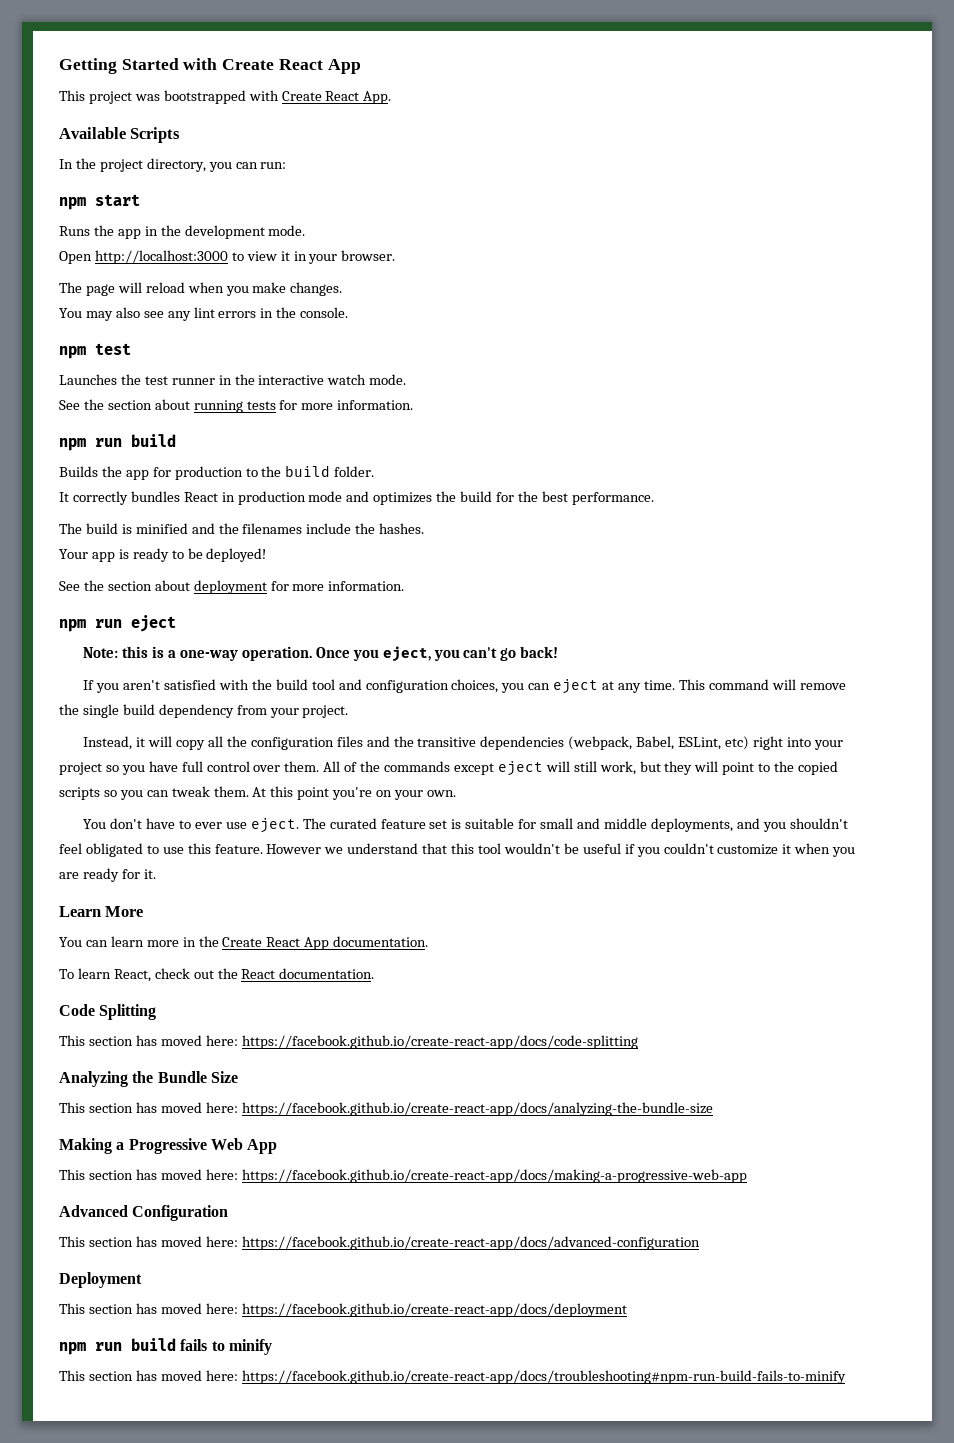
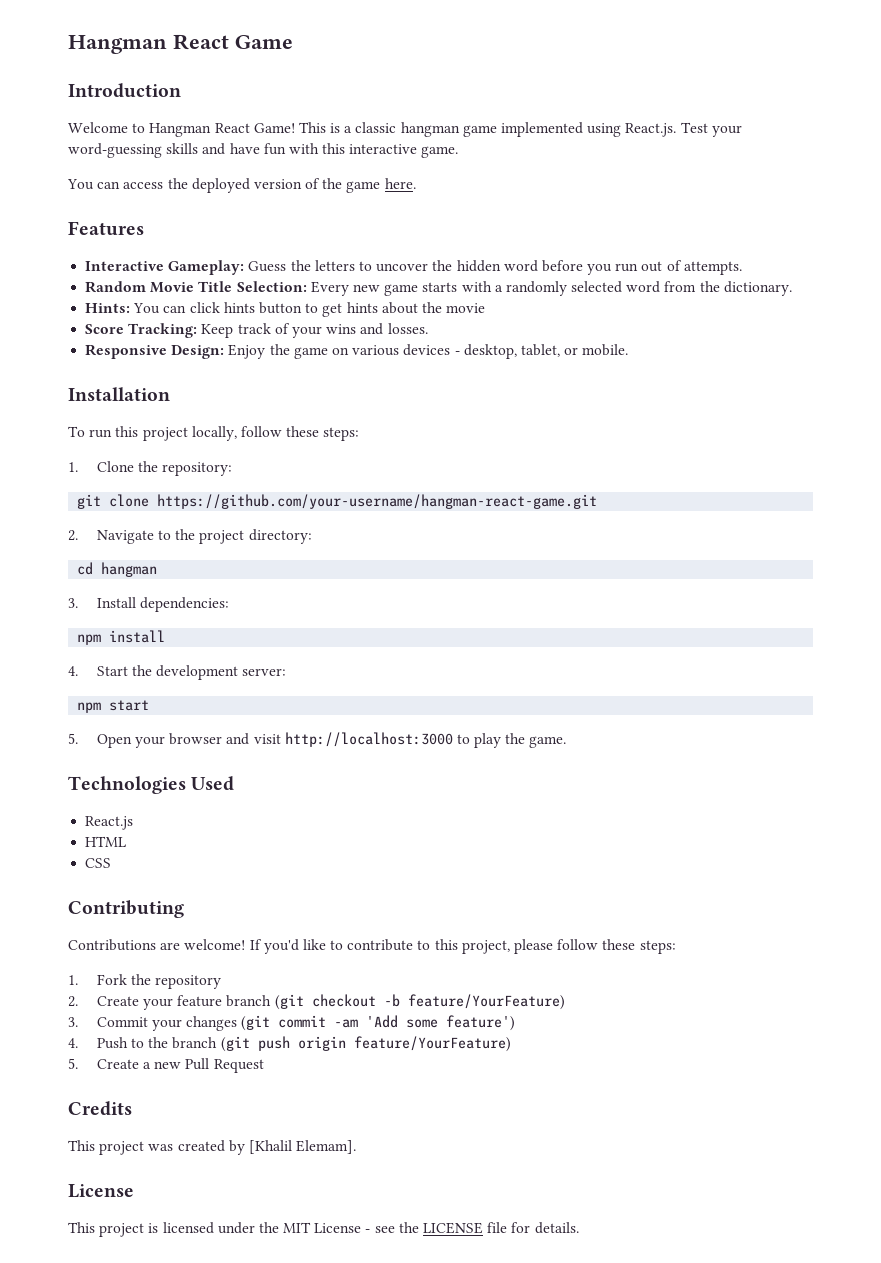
[59,58,361,74] [59,90,392,104] [59,127,181,143] [59,158,287,172] [59,194,140,210] [59,225,306,239] [59,250,396,264] [59,282,343,296] [59,307,349,321] [59,343,131,359] [59,374,407,385] [59,399,414,413] [59,434,176,451] [59,465,375,480] [59,491,654,505] [59,523,425,534] [59,548,267,562] [59,580,405,594] [59,615,176,632] [83,646,559,662] [83,679,846,694] [59,704,349,718] [83,736,843,750] [59,761,839,776] [59,786,456,800] [83,818,848,833] [59,843,856,857] [59,868,156,882] [59,906,144,917] [59,936,429,950] [59,968,375,982] [59,1004,157,1020] [59,1035,638,1049] [59,1071,238,1087] [59,1102,713,1116] [59,1138,278,1154] [59,1169,747,1183] [59,1205,229,1221] [59,1236,700,1250] [59,1272,142,1288] [59,1303,627,1317] [59,1338,272,1355] [59,1370,846,1384] Getting Started with Create React App // This project was bootstrapped with Create React App. // Available Scripts // In the project directory, you can run: // npm start // Runs the app in the development mode. // Open http://localhost:3000 to view it in your browser. // The page will reload when you make changes. // You may also see any lint errors in the console. // npm test // Launches the test runner in the interactive watch mode. // See the section about running tests for more information. // npm run build // Builds the app for production to the build folder. // It correctly bundles React in production mode and optimizes the build for the best performance. // The build is minified and the filenames include the hashes. // Your app is ready to be deployed! // See the section about deployment for more information. // npm run eject // Note: this is a one-way operation. Once you eject, you can't go back! // If you aren't satisfied with the build tool and configuration choices, you can eject at any time. This command will remove the single build dependency from your project. // Instead, it will copy all the configuration files and the transitive dependencies (webpack, Babel, ESLint, etc) right into your project so you have full control over them. All of the commands except eject will still work, but they will point to the copied scripts so you can tweak them. At this point you're on your own. // You don't have to ever use eject. The curated feature set is suitable for small and middle deployments, and you shouldn't feel obligated to use this feature. However we understand that this tool wouldn't be useful if you couldn't customize it when you are ready for it. // Learn More // You can learn more in the Create React App documentation. // To learn React, check out the React documentation. // Code Splitting // This section has moved here: https://facebook.github.io/create-react-app/docs/code-splitting // Analyzing the Bundle Size // This section has moved here: https://facebook.github.io/create-react-app/docs/analyzing-the-bundle-size // Making a Progressive Web App // This section has moved here: https://facebook.github.io/create-react-app/docs/making-a-progressive-web-app // Advanced Configuration // This section has moved here: https://facebook.github.io/create-react-app/docs/advanced-configuration // Deployment // This section has moved here: https://facebook.github.io/create-react-app/docs/deployment // npm run build fails to minify // This section has moved here: https://facebook.github.io/create-react-app/docs/troubleshooting#npm-run-build-fails-to-minify -> [68,34,293,54] [68,83,181,98] [68,122,742,137] [68,143,459,158] [67,178,416,193] [68,221,144,236] [85,260,742,275] [85,281,792,296] [85,302,486,317] [85,323,428,338] [85,344,629,359] [68,387,170,401] [68,426,360,441] [68,461,233,476] [77,494,598,509] [68,529,312,544] [77,562,158,577] [68,597,229,612] [77,630,166,645] [68,665,287,680] [77,700,150,713] [68,732,567,748] [68,776,235,794] [85,816,134,830] [85,836,127,847] [85,858,112,868] [68,900,184,918] [68,939,676,954] [68,974,222,989] [68,994,565,1010] [68,1015,516,1031] [68,1036,511,1052] [68,1058,264,1073] [68,1101,132,1116] [68,1140,357,1155] [68,1184,134,1198] [68,1222,579,1237] Hangman React Game // Introduction // Welcome to Hangman React Game! This is a classic hangman game implemented using React.js. Test your word-guessing skills and have fun with this interactive game. // You can access the deployed version of the game here. // Features // Interactive Gameplay: Guess the letters to uncover the hidden word before you run out of attempts. // Random Movie Title Selection: Every new game starts with a randomly selected word from the dictionary. // Hints: You can click hints button to get hints about the movie // Score Tracking: Keep track of your wins and losses. // Responsive Design: Enjoy the game on various devices - desktop, tablet, or mobile. // Installation // To run this project locally, follow these steps: // 1. Clone the repository: // git clone https://github.com/your-username/hangman-react-game.git // 2. Navigate to the project directory: // cd hangman // 3. Install dependencies: // npm install // 4. Start the development server: // npm start // 5. Open your browser and visit http://localhost:3000 to play the game. // Technologies Used // React.js // HTML // CSS // Contributing // Contributions are welcome! If you'd like to contribute to this project, please follow these steps: // 1. Fork the repository // 2. Create your feature branch (git checkout -b feature/YourFeature) // 3. Commit your changes (git commit -am 'Add some feature') // 4. Push to the branch (git push origin feature/YourFeature) // 5. Create a new Pull Request // Credits // This project was created by [Khalil Elemam]. // License // This project is licensed under the MIT License - see the LICENSE file for details.

